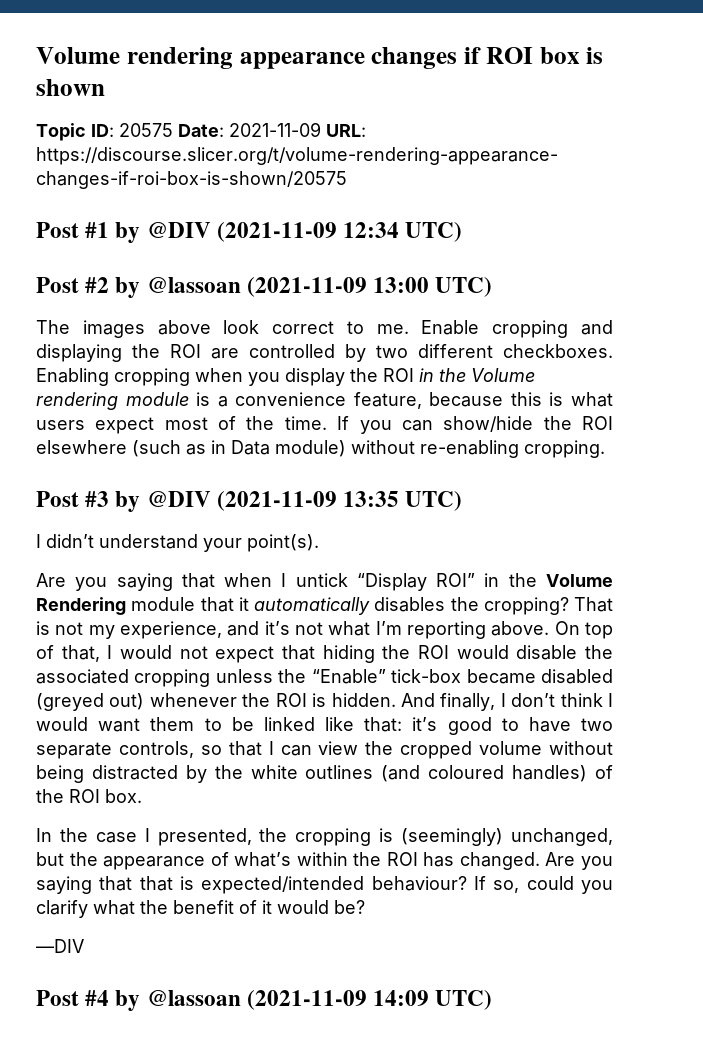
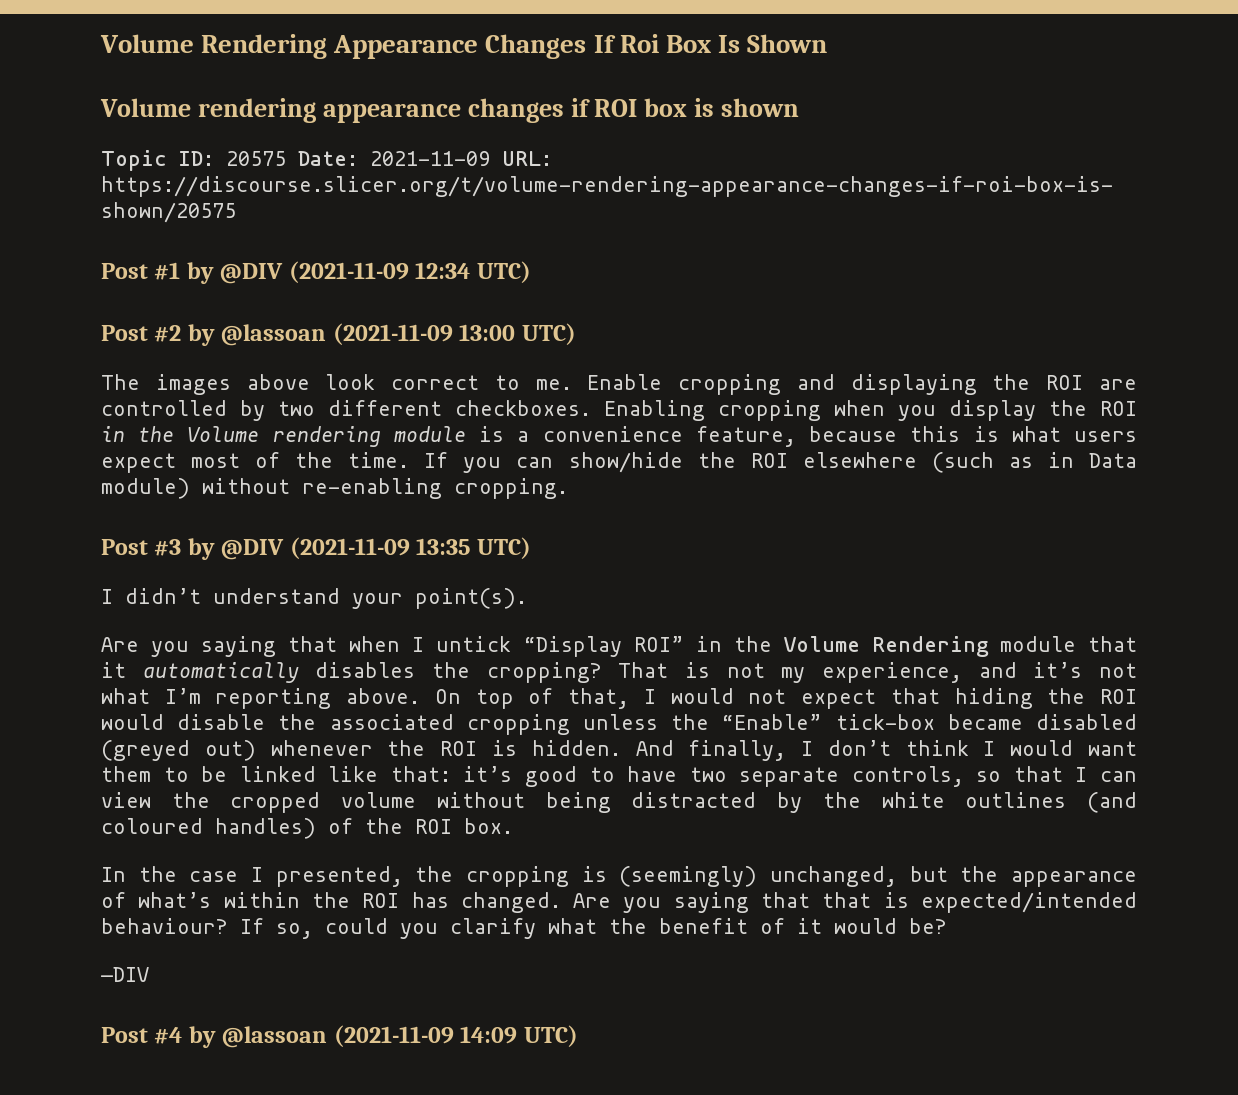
[36,47,120,64] Volume -> [100,34,828,59] [100,98,191,117] Volume Rendering Appearance Changes If Roi Box Is Shown // Volume

